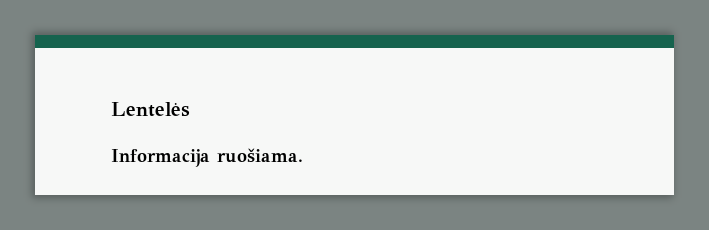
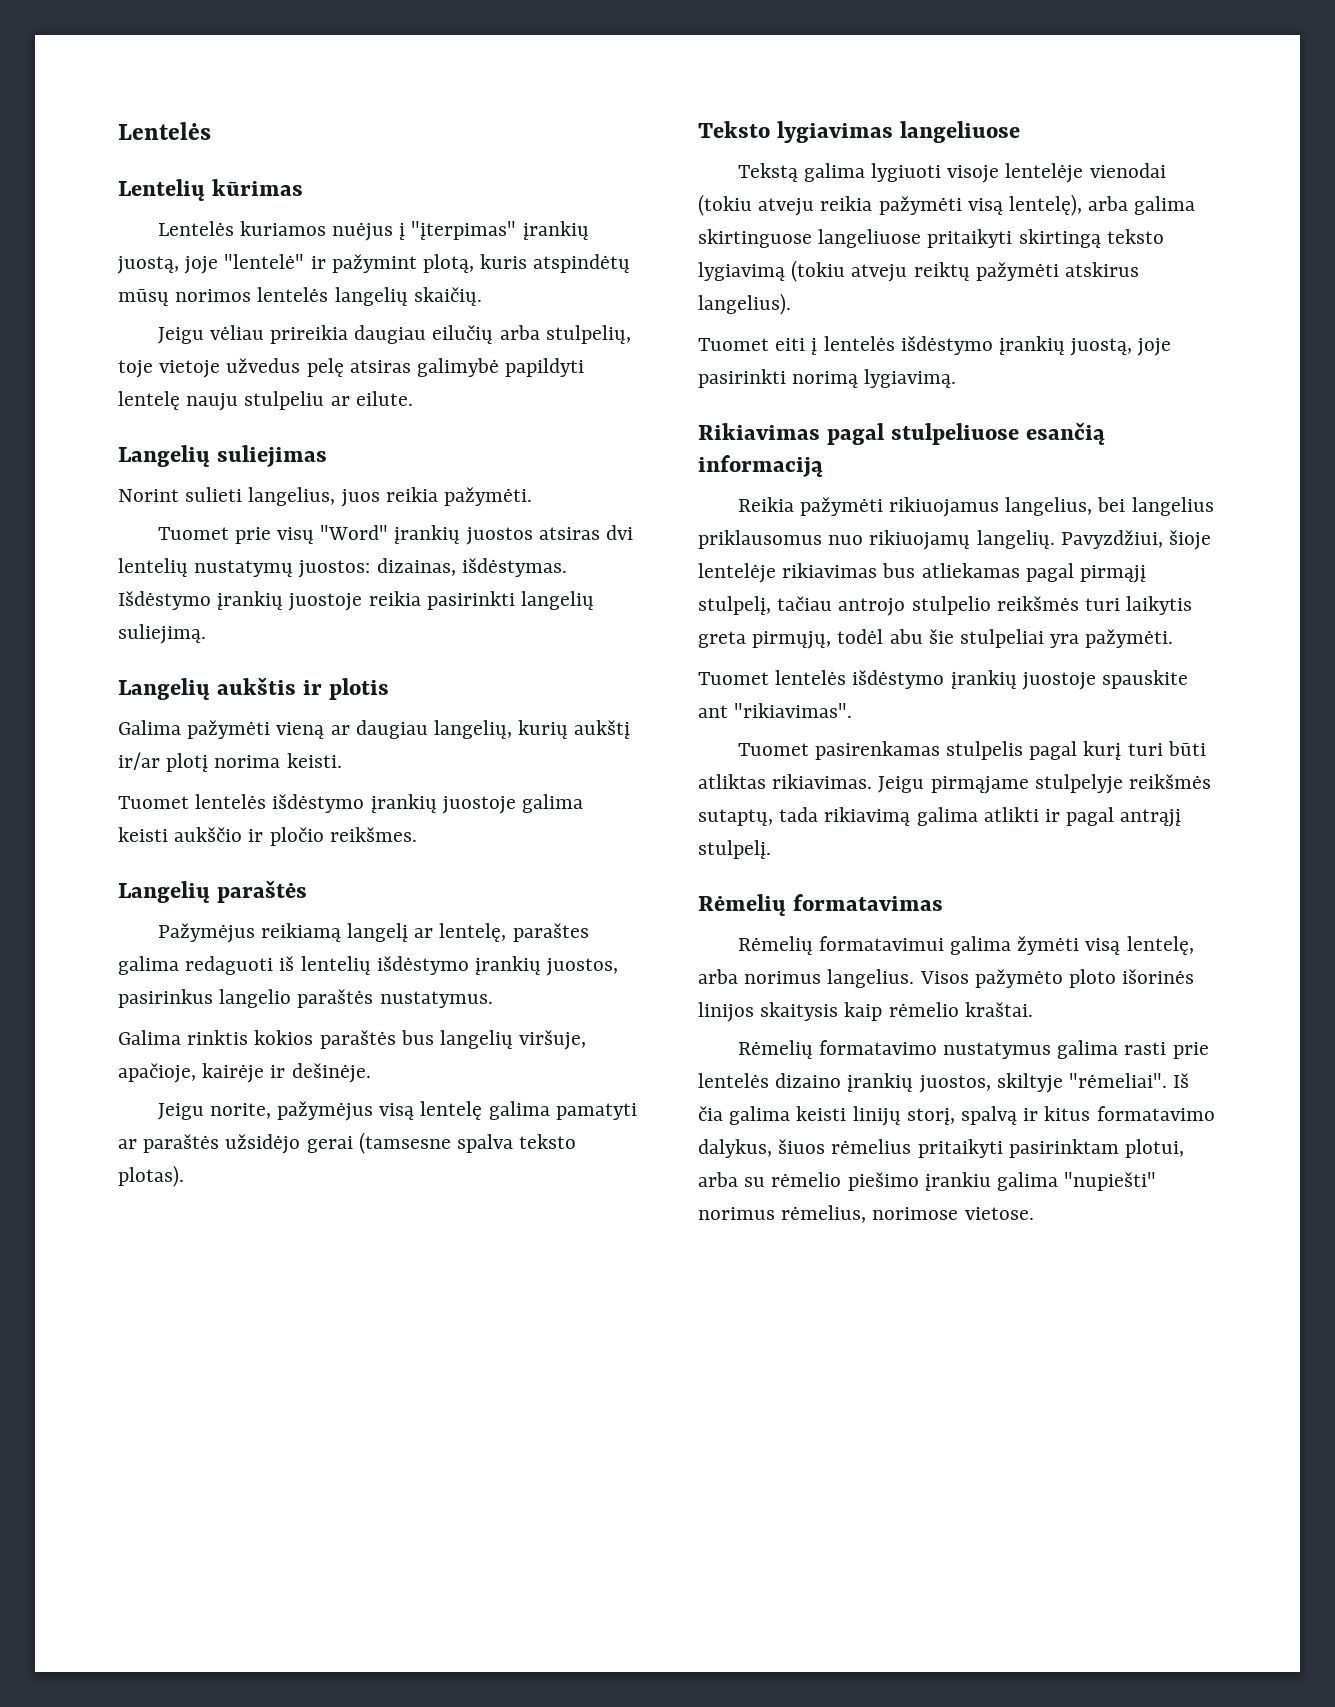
[111,148,303,167] Informacija ruošiama. -> [118,179,303,201] [157,221,589,241] [117,254,631,274] [118,287,482,306] [157,325,631,344] [118,358,585,378] [118,391,413,411] [118,445,327,467] [118,487,533,507] [157,525,633,545] [118,558,567,578] [118,591,595,611] [118,624,206,644] [118,677,389,700] [118,720,631,739] [118,752,342,772] [118,794,584,814] [118,827,417,846] [118,880,307,903] [157,923,589,943] [118,956,619,976] [118,989,493,1008] [118,1030,587,1050] [118,1063,371,1083] [157,1101,637,1121] [118,1132,577,1154] [118,1165,184,1187] [698,121,1020,143] [737,163,1166,183] [698,194,1196,216] [698,229,1164,248] [698,260,1140,282] [698,293,791,315] [698,336,1172,356] [698,369,957,388] [698,422,1105,445] [698,455,823,477] [737,497,1214,517] [698,530,1212,550] [698,563,1147,583] [698,596,1193,616] [698,629,1174,649] [698,670,1189,690] [698,703,853,718] [737,741,1206,760] [698,774,1212,794] [698,807,1182,827] [698,840,771,859] [698,894,943,916] [737,936,1194,955] [698,969,1195,988] [698,1002,1033,1022] [737,1040,1209,1059] [698,1073,1190,1093] [698,1106,1215,1126] [698,1139,1185,1158] [698,1172,1157,1191] [698,1205,1034,1223] Lentelių kūrimas // Lentelės kuriamos nuėjus į "įterpimas" įrankių juostą, joje "lentelė" ir pažymint plotą, kuris atspindėtų mūsų norimos lentelės langelių skaičių. // Jeigu vėliau prireikia daugiau eilučių arba stulpelių, toje vietoje užvedus pelę atsiras galimybė papildyti lentelę nauju stulpeliu ar eilute. // Langelių suliejimas // Norint sulieti langelius, juos reikia pažymėti. // Tuomet prie visų "Word" įrankių juostos atsiras dvi lentelių nustatymų juostos: dizainas, išdėstymas. Išdėstymo įrankių juostoje reikia pasirinkti langelių suliejimą. // Langelių aukštis ir plotis // Galima pažymėti vieną ar daugiau langelių, kurių aukštį ir/ar plotį norima keisti. // Tuomet lentelės išdėstymo įrankių juostoje galima keisti aukščio ir pločio reikšmes. // Langelių paraštės // Pažymėjus reikiamą langelį ar lentelę, paraštes galima redaguoti iš lentelių išdėstymo įrankių juostos, pasirinkus langelio paraštės nustatymus. // Galima rinktis kokios paraštės bus langelių viršuje, apačioje, kairėje ir dešinėje. // Jeigu norite, pažymėjus visą lentelę galima pamatyti ar paraštės užsidėjo gerai (tamsesne spalva teksto plotas). // Teksto lygiavimas langeliuose // Tekstą galima lygiuoti visoje lentelėje vienodai (tokiu atveju reikia pažymėti visą lentelę), arba galima skirtinguose langeliuose pritaikyti skirtingą teksto lygiavimą (tokiu atveju reiktų pažymėti atskirus langelius). // Tuomet eiti į lentelės išdėstymo įrankių juostą, joje pasirinkti norimą lygiavimą. // Rikiavimas pagal stulpeliuose esančią informaciją // Reikia pažymėti rikiuojamus langelius, bei langelius priklausomus nuo rikiuojamų langelių. Pavyzdžiui, šioje lentelėje rikiavimas bus atliekamas pagal pirmąjį stulpelį, tačiau antrojo stulpelio reikšmės turi laikytis greta pirmųjų, todėl abu šie stulpeliai yra pažymėti. // Tuomet lentelės išdėstymo įrankių juostoje spauskite ant "rikiavimas". // Tuomet pasirenkamas stulpelis pagal kurį turi būti atliktas rikiavimas. Jeigu pirmąjame stulpelyje reikšmės sutaptų, tada rikiavimą galima atlikti ir pagal antrąjį stulpelį. // Rėmelių formatavimas // Rėmelių formatavimui galima žymėti visą lentelę, arba norimus langelius. Visos pažymėto ploto išorinės linijos skaitysis kaip rėmelio kraštai. // Rėmelių formatavimo nustatymus galima rasti prie lentelės dizaino įrankių juostos, skiltyje "rėmeliai". Iš čia galima keisti linijų storį, spalvą ir kitus formatavimo dalykus, šiuos rėmelius pritaikyti pasirinktam plotui, arba su rėmelio piešimo įrankiu galima "nupiešti" norimus rėmelius, norimose vietose.

